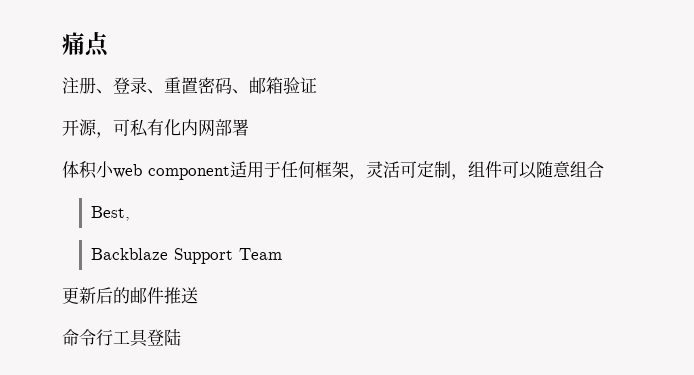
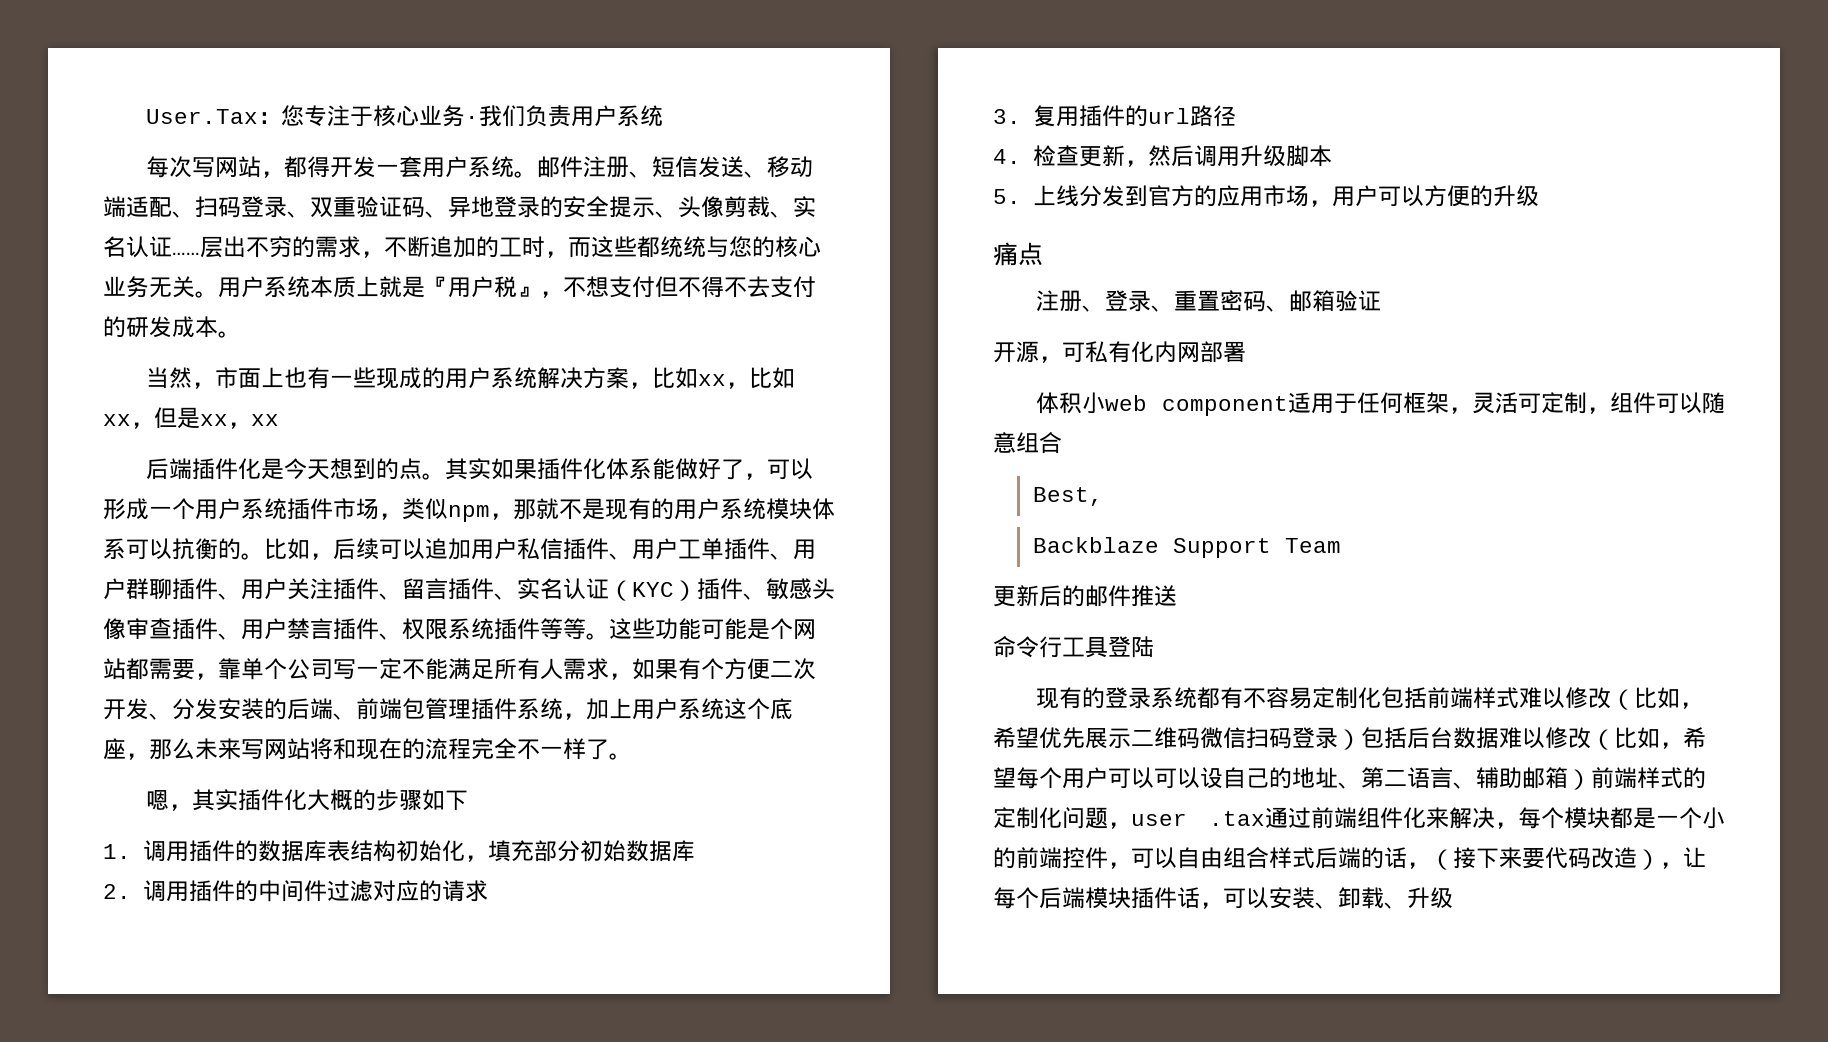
(62, 43) none -> [146,105,664,127] [146,156,814,178] [103,196,816,218] [103,236,821,258] [103,276,816,298] [103,316,241,338] [146,367,796,389] [103,407,279,429] [146,458,814,480] [103,498,835,522] [103,538,816,560] [103,578,835,601] [103,618,816,640] [103,658,816,680] [103,698,793,720] [103,738,632,760] [146,789,469,811] [103,840,695,862] [103,880,488,902] [993,105,1236,127] [993,145,1332,167] [993,185,1539,207] User.Tax：您专注于核心业务·我们负责用户系统 // 每次写网站，都得开发一套用户系统。邮件注册、短信发送、移动端适配、扫码登录、双重验证码、异地登录的安全提示、头像剪裁、实名认证……层出不穷的需求，不断追加的工时，而这些都统统与您的核心业务无关。用户系统本质上就是『用户税』，不想支付但不得不去支付的研发成本。 // 当然，市面上也有一些现成的用户系统解决方案，比如xx，比如xx，但是xx，xx // 后端插件化是今天想到的点。其实如果插件化体系能做好了，可以形成一个用户系统插件市场，类似npm，那就不是现有的用户系统模块体系可以抗衡的。比如，后续可以追加用户私信插件、用户工单插件、用户群聊插件、用户关注插件、留言插件、实名认证（KYC）插件、敏感头像审查插件、用户禁言插件、权限系统插件等等。这些功能可能是个网站都需要，靠单个公司写一定不能满足所有人需求，如果有个方便二次开发、分发安装的后端、前端包管理插件系统，加上用户系统这个底座，那么未来写网站将和现在的流程完全不一样了。 // 嗯，其实插件化大概的步骤如下 // 1.调用插件的数据库表结构初始化，填充部分初始数据库 // 2.调用插件的中间件过滤对应的请求 // 3.复用插件的url路径 // 4.检查更新，然后调用升级脚本 // 5.上线分发到官方的应用市场，用户可以方便的升级 //
(181, 337) none -> [1036,687,1704,710] [993,727,1706,750] [993,767,1706,790] [993,807,1725,829] [993,847,1706,870] [993,887,1453,909] // 现有的登录系统都有不容易定制化包括前端样式难以修改（比如，希望优先展示二维码微信扫码登录）包括后台数据难以修改（比如，希望每个用户可以可以设自己的地址、第二语言、辅助邮箱）前端样式的定制化问题，user .tax通过前端组件化来解决，每个模块都是一个小的前端控件，可以自由组合样式后端的话，（接下来要代码改造），让每个后端模块插件话，可以安装、卸载、升级

